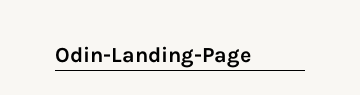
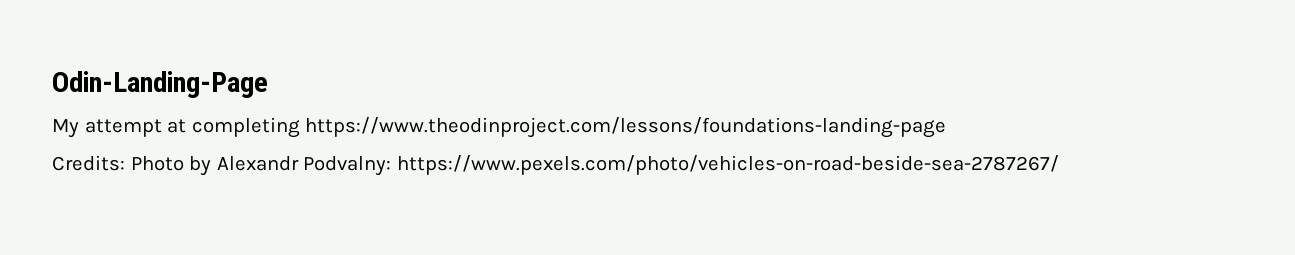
(251, 57) none -> [52,117,947,138] [52,155,1059,176] // My attempt at completing https://www.theodinproject.com/lessons/foundations-landing-page // Credits: Photo by Alexandr Podvalny: https://www.pexels.com/photo/vehicles-on-road-beside-sea-2787267/

